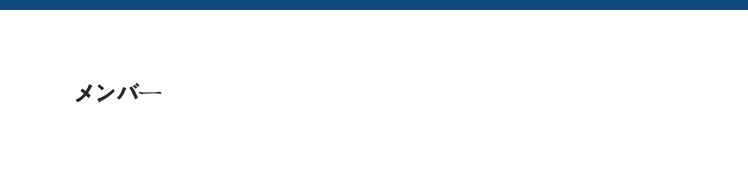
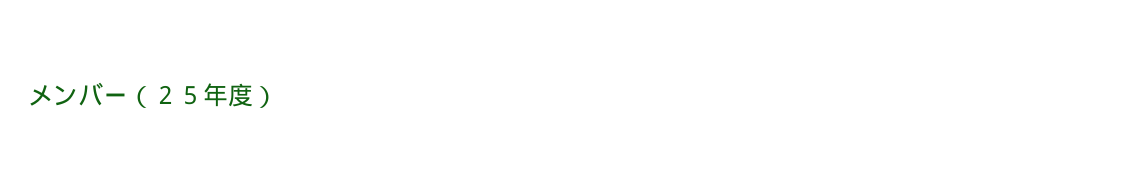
(162, 96) none -> [128,83,278,108] （２５年度）

